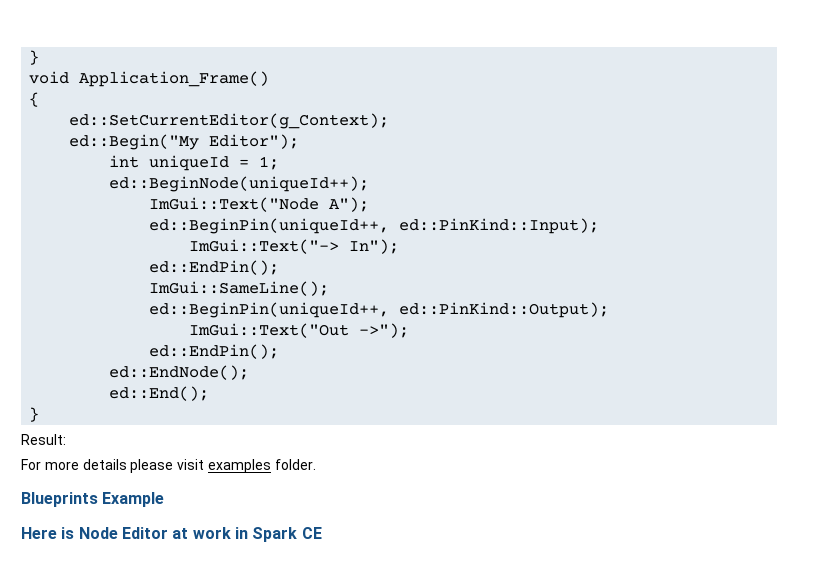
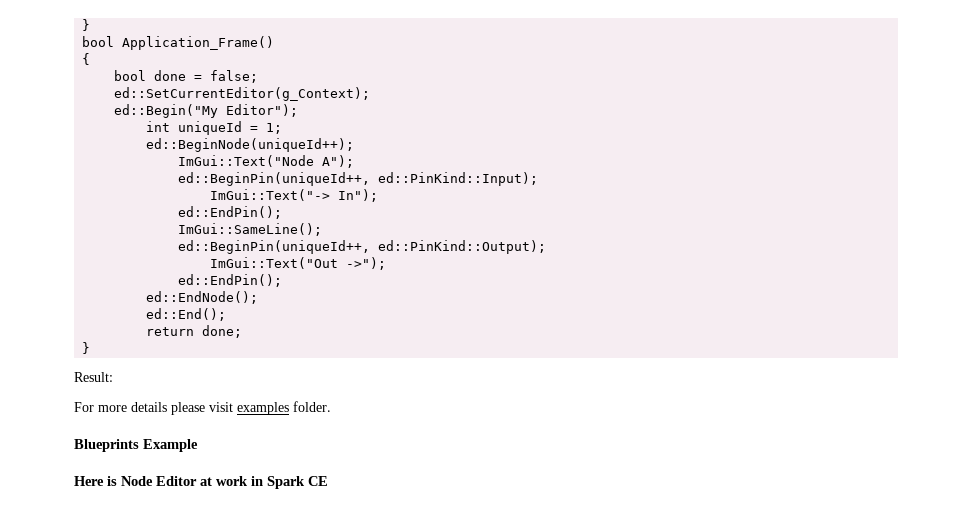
[29,50,40,65] [29,71,70,84] } // void -> [82,19,91,31] [82,36,115,47] } // bool
(40, 99) none -> [114,70,259,83] // bool done = false;
(210, 393) none -> [146,325,243,338] // return done;

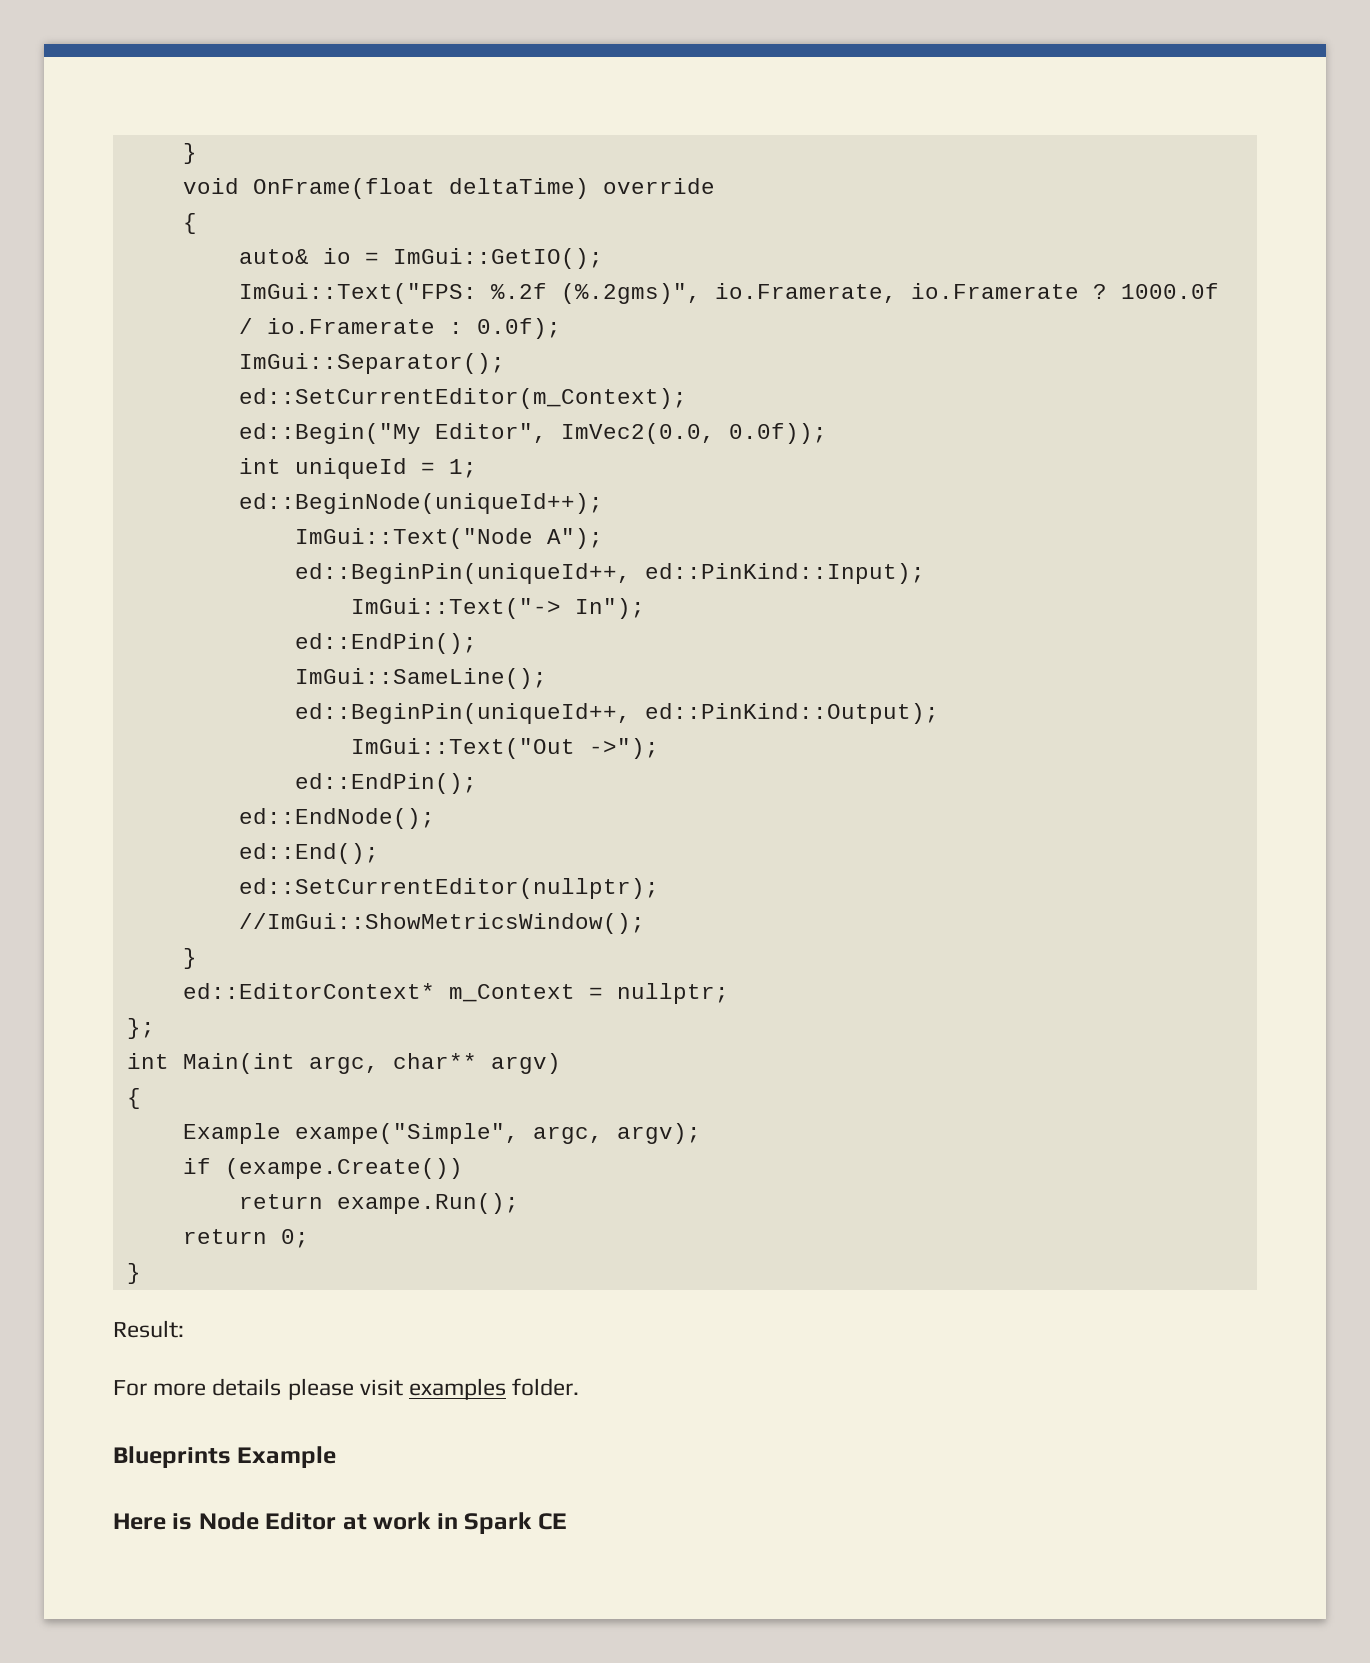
[82,19,91,31] [82,36,275,50] [82,53,91,65] [114,70,259,83] [114,87,371,101] [114,104,299,118] } // bool Application_Frame() // { // bool done = false; // ed::SetCurrentEditor(g_Context); // ed::Begin("My Editor"); -> [182,143,197,164] [182,178,715,199] [182,213,197,234] [238,248,603,269] [238,283,1219,304] [238,318,561,339] [238,353,505,374] [238,388,687,409] [238,423,827,444] } // void OnFrame(float deltaTime) override // { // auto& io = ImGui::GetIO(); // ImGui::Text("FPS: %.2f (%.2gms)", io.Framerate, io.Framerate ? 1000.0f / io.Framerate : 0.0f); // ImGui::Separator(); // ed::SetCurrentEditor(m_Context); // ed::Begin("My Editor", ImVec2(0.0, 0.0f));
[146,325,243,338] return done; -> [238,878,659,899] [238,913,645,934] [182,948,197,969] [182,983,729,1004] [126,1018,155,1039] [126,1053,561,1074] [126,1088,141,1109] [182,1123,701,1144] [182,1158,463,1179] [238,1193,519,1214] [182,1229,309,1248] ed::SetCurrentEditor(nullptr); // //ImGui::ShowMetricsWindow(); // } // ed::EditorContext* m_Context = nullptr; // }; // int Main(int argc, char** argv) // { // Example exampe("Simple", argc, argv); // if (exampe.Create()) // return exampe.Run(); // return 0;

